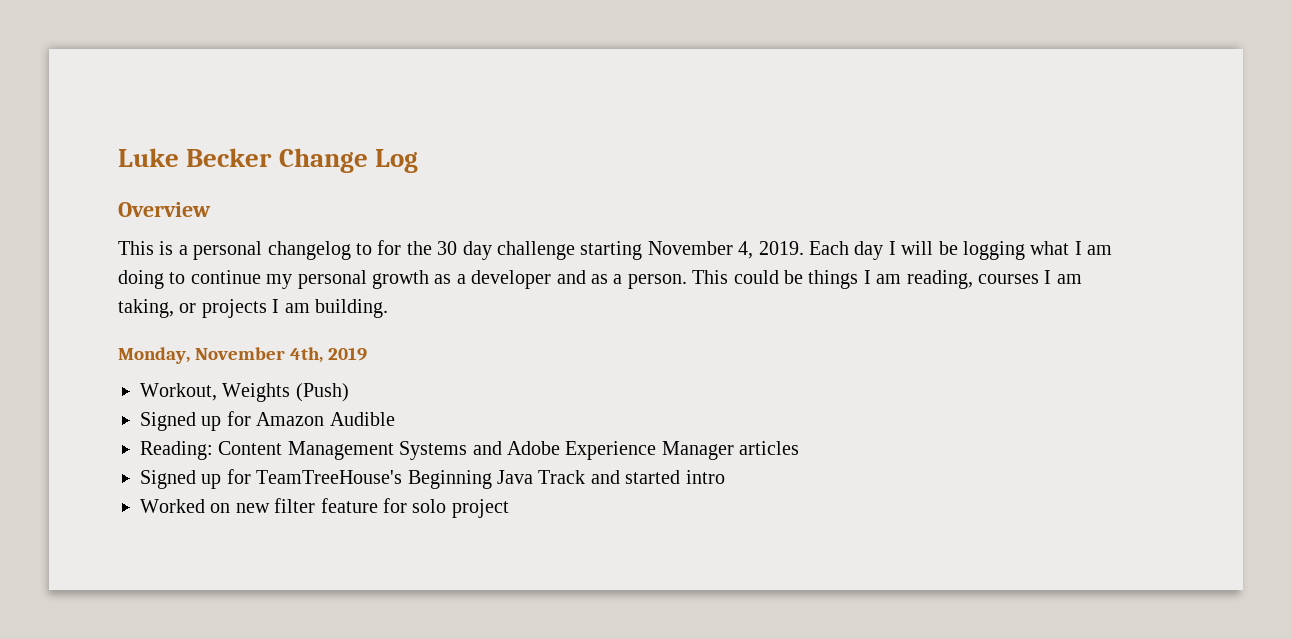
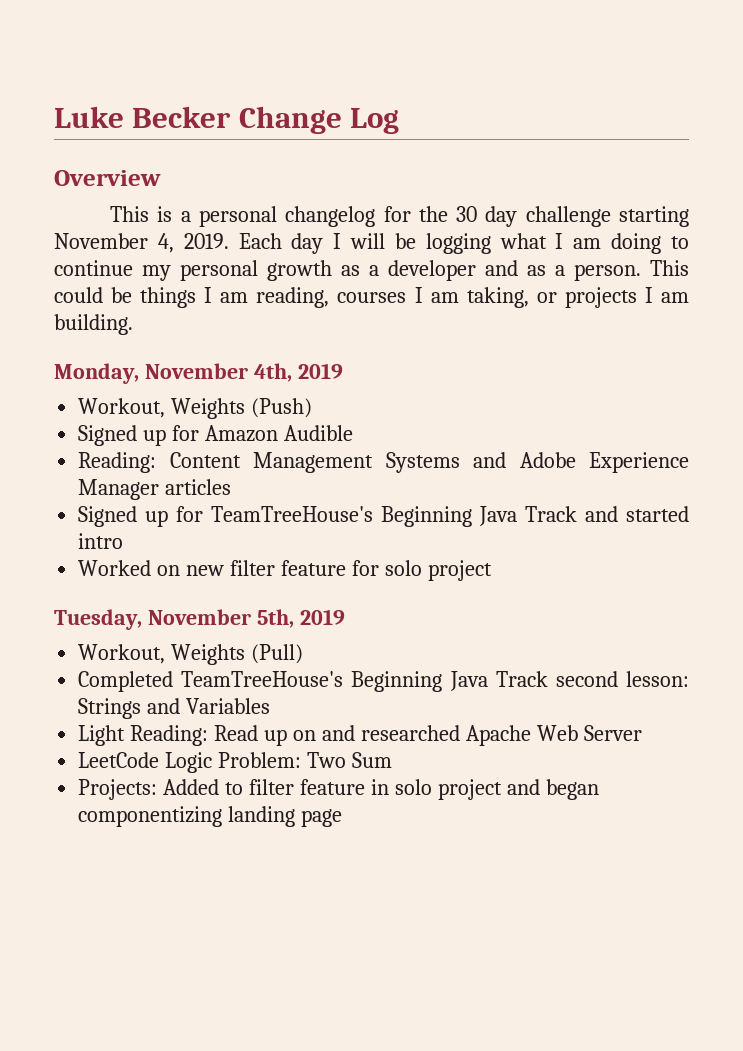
[356,243,372,255] to -> (376, 216) none
(509, 508) none -> [54,609,345,630] [78,644,304,665] [78,671,689,692] [78,698,271,719] [78,725,642,746] [78,752,392,773] [78,779,599,800] [78,806,343,827] // Tuesday, November 5th, 2019 // Workout, Weights (Pull) // Completed TeamTreeHouse's Beginning Java Track second lesson: Strings and Variables // Light Reading: Read up on and researched Apache Web Server // LeetCode Logic Problem: Two Sum // Projects: Added to filter feature in solo project and began componentizing landing page

